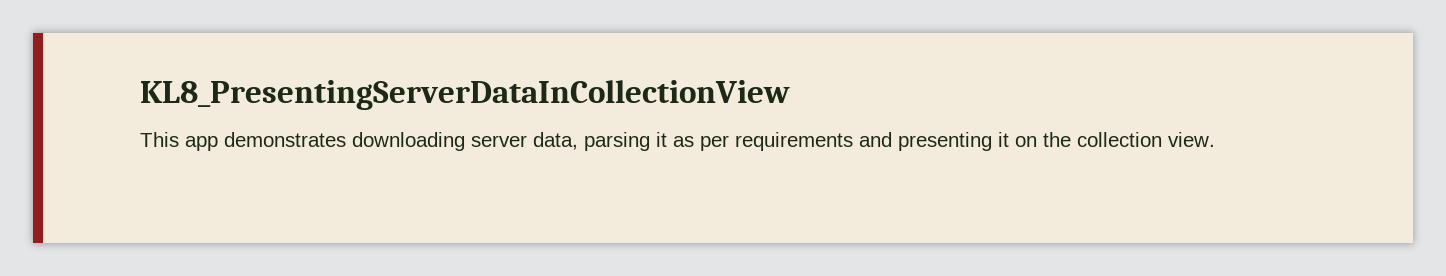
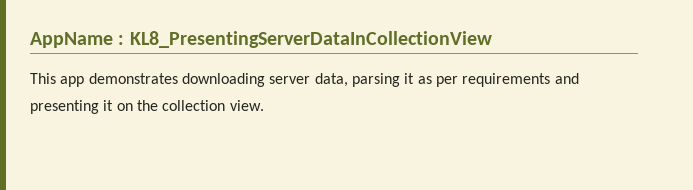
(140, 95) none -> [30,32,125,48] AppName :

